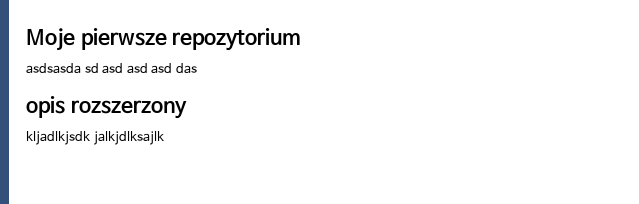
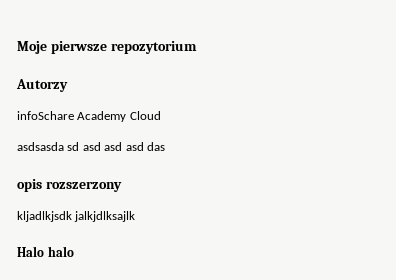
(302, 39) none -> [16,79,68,92] [17,111,161,122] // Autorzy // infoSchare Academy Cloud
(164, 138) none -> [17,246,74,257] // Halo halo

